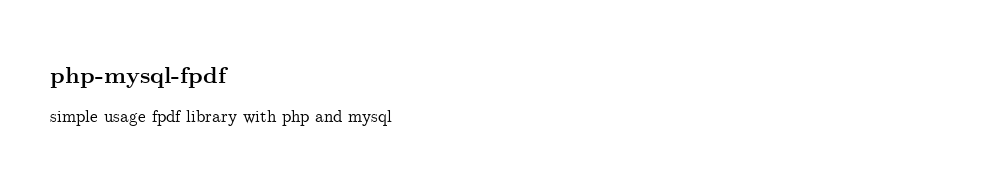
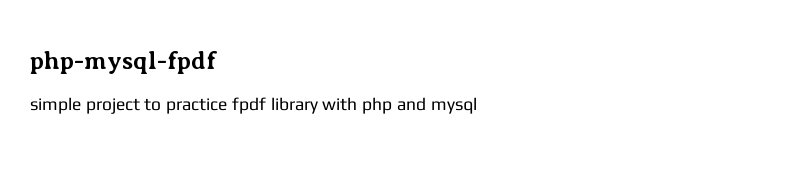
[104,113,146,126] usage -> [85,98,228,114] project to practice

